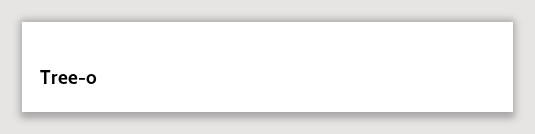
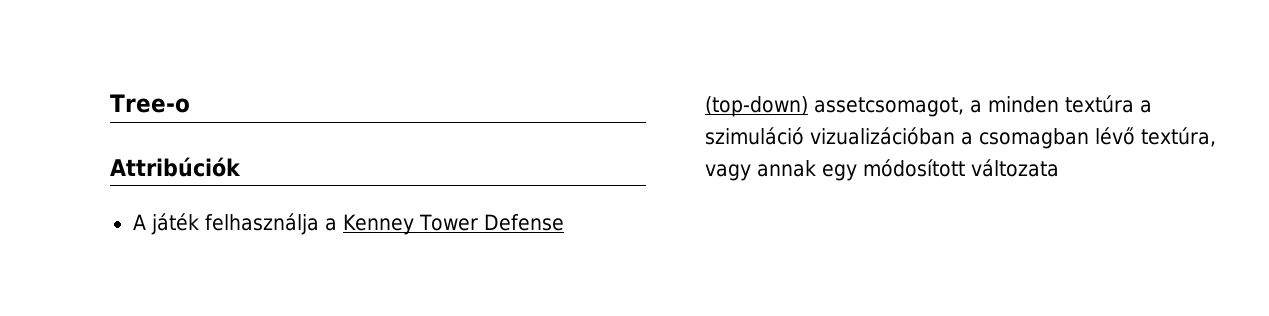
(97, 77) none -> [110,157,241,177] [132,213,565,235] [704,95,1152,117] [704,127,1216,149] [704,159,1059,181] // Attribúciók // A játék felhasználja a Kenney Tower Defense (top-down) assetcsomagot, a minden textúra a szimuláció vizualizációban a csomagban lévő textúra, vagy annak egy módosított változata

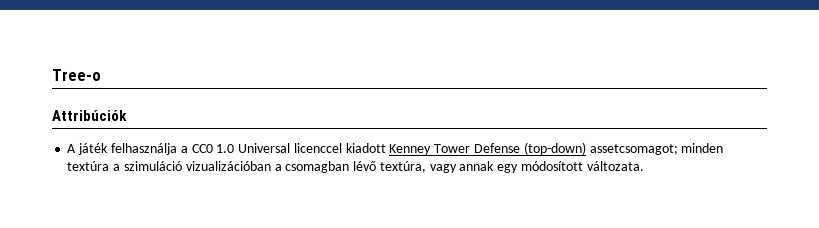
(337, 224) none -> [191,143,386,153] CC0 1.0 Universal licenccel kiadott
[813,97,982,117] assetcsomagot, a -> [589,144,678,155] assetcsomagot;
[970,159,1059,177] változata -> [586,161,644,171] változata.

